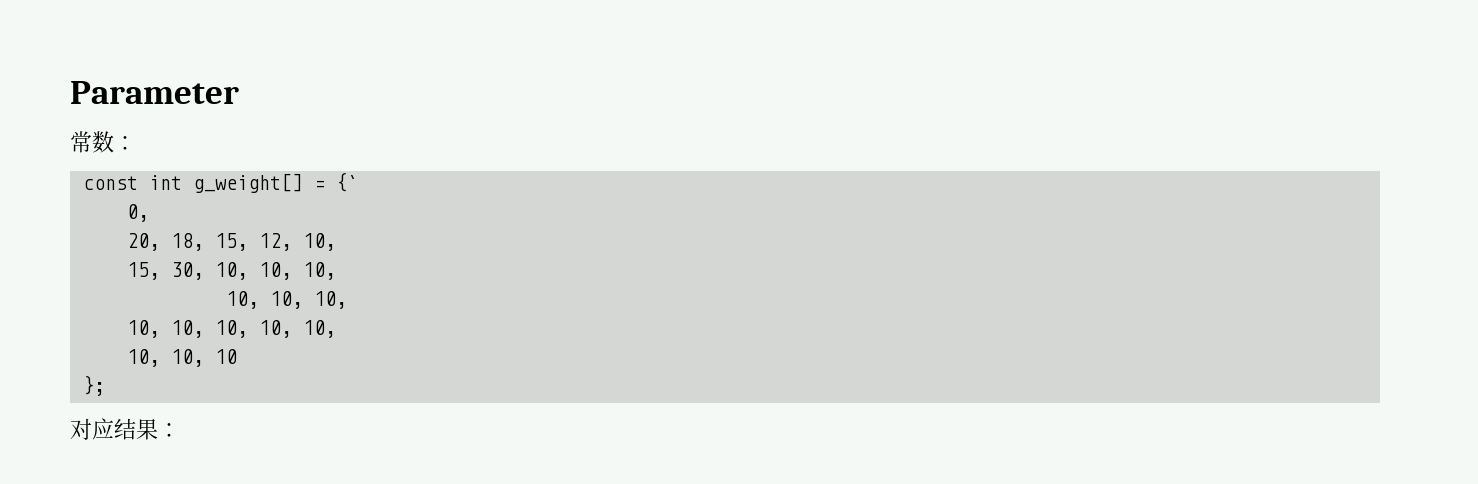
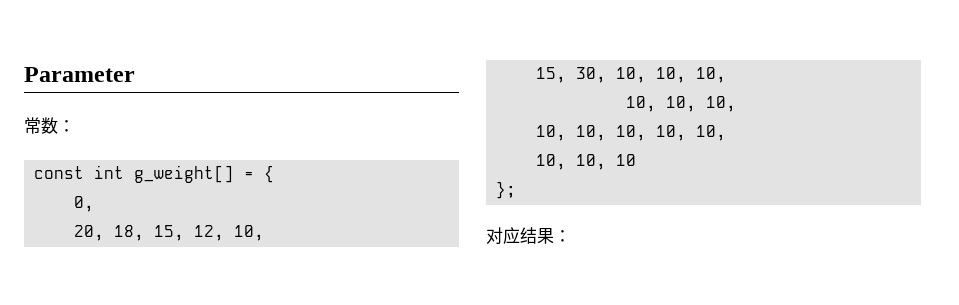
[336,172,359,192] {` -> [264,165,275,183] {

